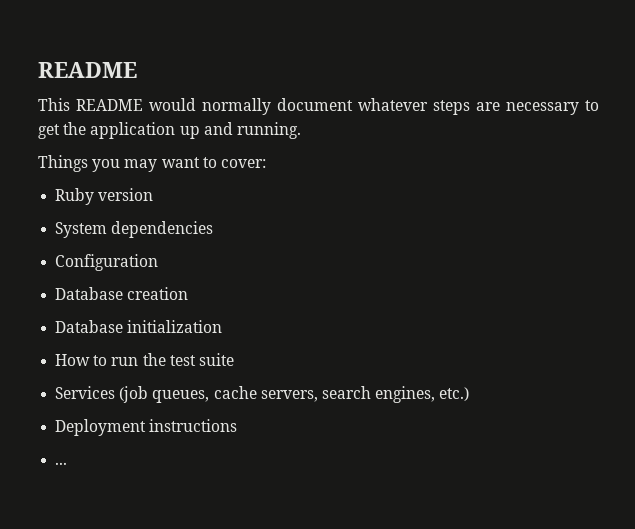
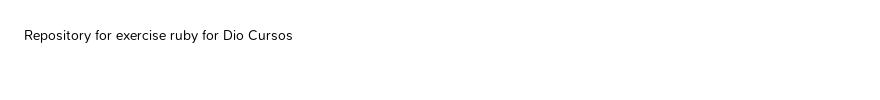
[38,62,137,78] [38,98,599,115] [38,122,301,139] [38,155,266,172] [55,188,154,205] [55,221,214,238] [55,254,159,271] [55,287,189,300] [55,320,223,333] [55,353,234,366] [55,386,470,403] [55,419,238,436] [55,462,68,465] README // This README would normally document whatever steps are necessary to get the application up and running. // Things you may want to cover: // Ruby version // System dependencies // Configuration // Database creation // Database initialization // How to run the test suite // Services (job queues, cache servers, search engines, etc.) // Deployment instructions // ... -> [24,29,293,44] Repository for exercise ruby for Dio Cursos

